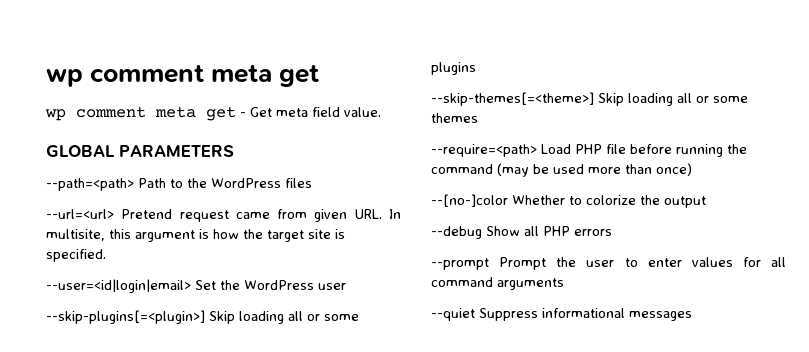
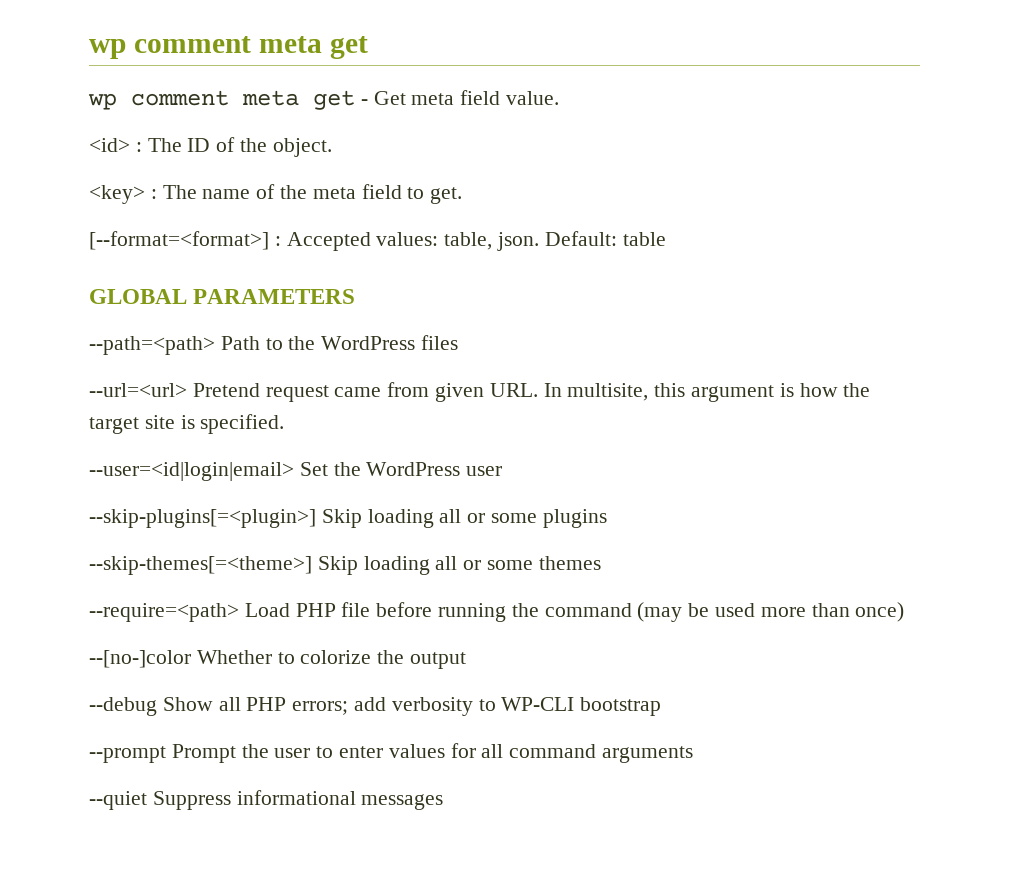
(381, 112) none -> [89,137,332,157] [89,184,463,204] [89,231,666,251] // <id> : The ID of the object. // <key> : The name of the meta field to get. // [--format=<format>] : Accepted values: table, json. Default: table
[574,229,612,236] errors -> [292,697,662,716] errors; add verbosity to WP-CLI bootstrap

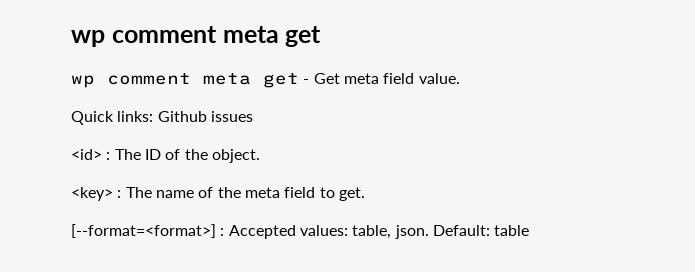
(560, 98) none -> [71,111,253,125] // Quick links: Github issues
[89,289,356,304] [89,335,459,355] [89,382,871,402] [89,414,285,434] [89,462,503,481] [89,509,607,528] [89,556,601,575] [89,602,905,622] [89,650,467,669] [89,697,662,716] [89,743,694,763] [89,790,444,810] // GLOBAL PARAMETERS // --path=<path> Path to the WordPress files // --url=<url> Pretend request came from given URL. In multisite, this argument is how the target site is specified. // --user=<id|login|email> Set the WordPress user // --skip-plugins[=<plugin>] Skip loading all or some plugins // --skip-themes[=<theme>] Skip loading all or some themes // --require=<path> Load PHP file before running the command (may be used more than once) // --[no-]color Whether to colorize the output // --debug Show all PHP errors; add verbosity to WP-CLI bootstrap // --prompt Prompt the user to enter values for all command arguments // --quiet Suppress informational messages -> (530, 230) none

